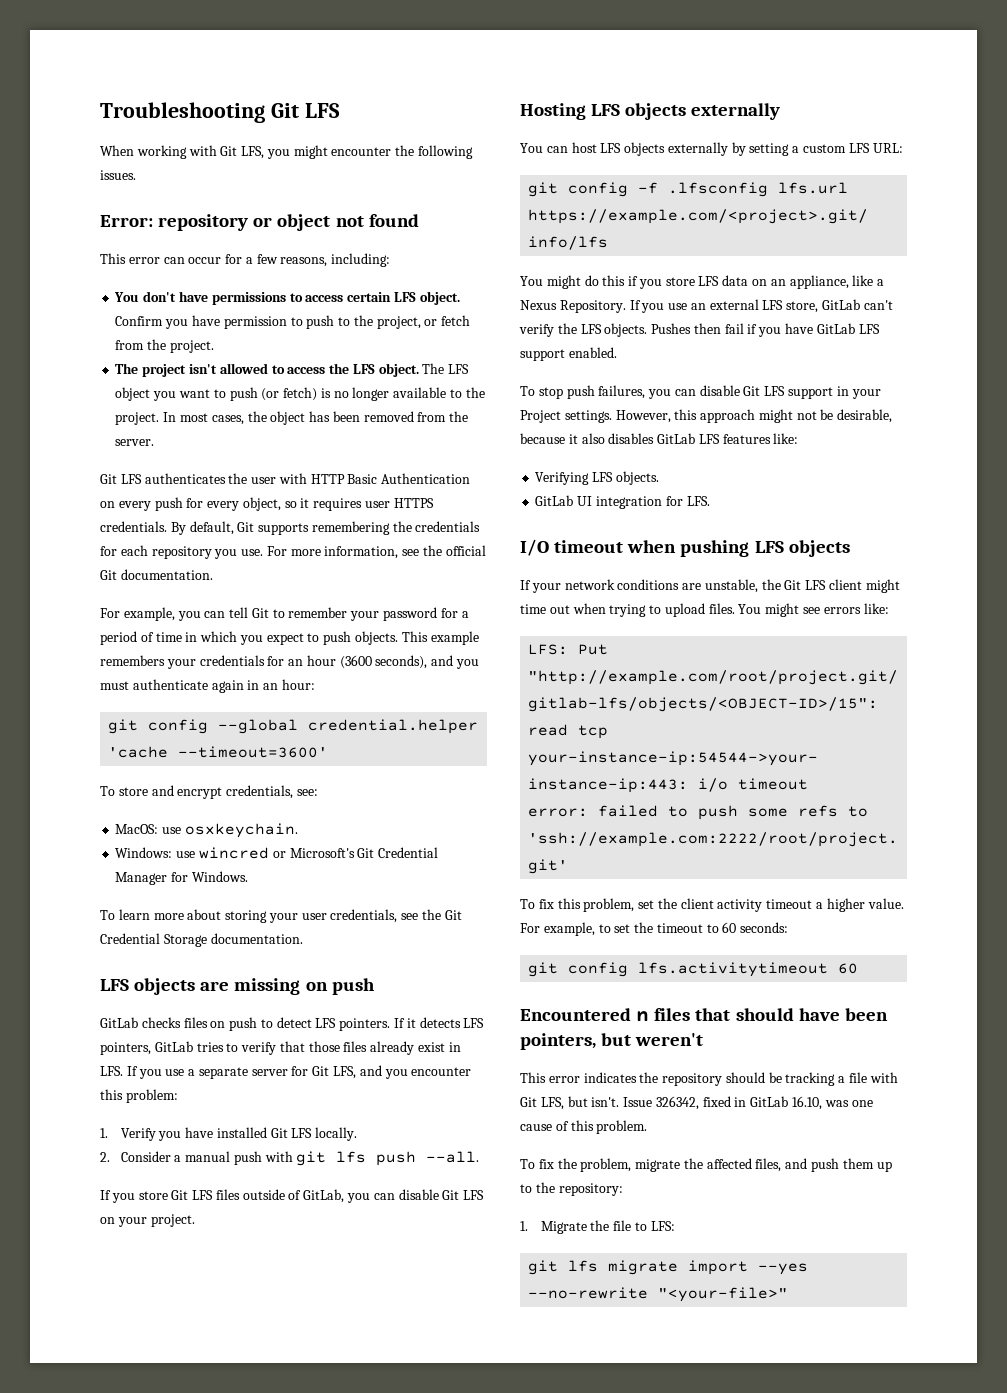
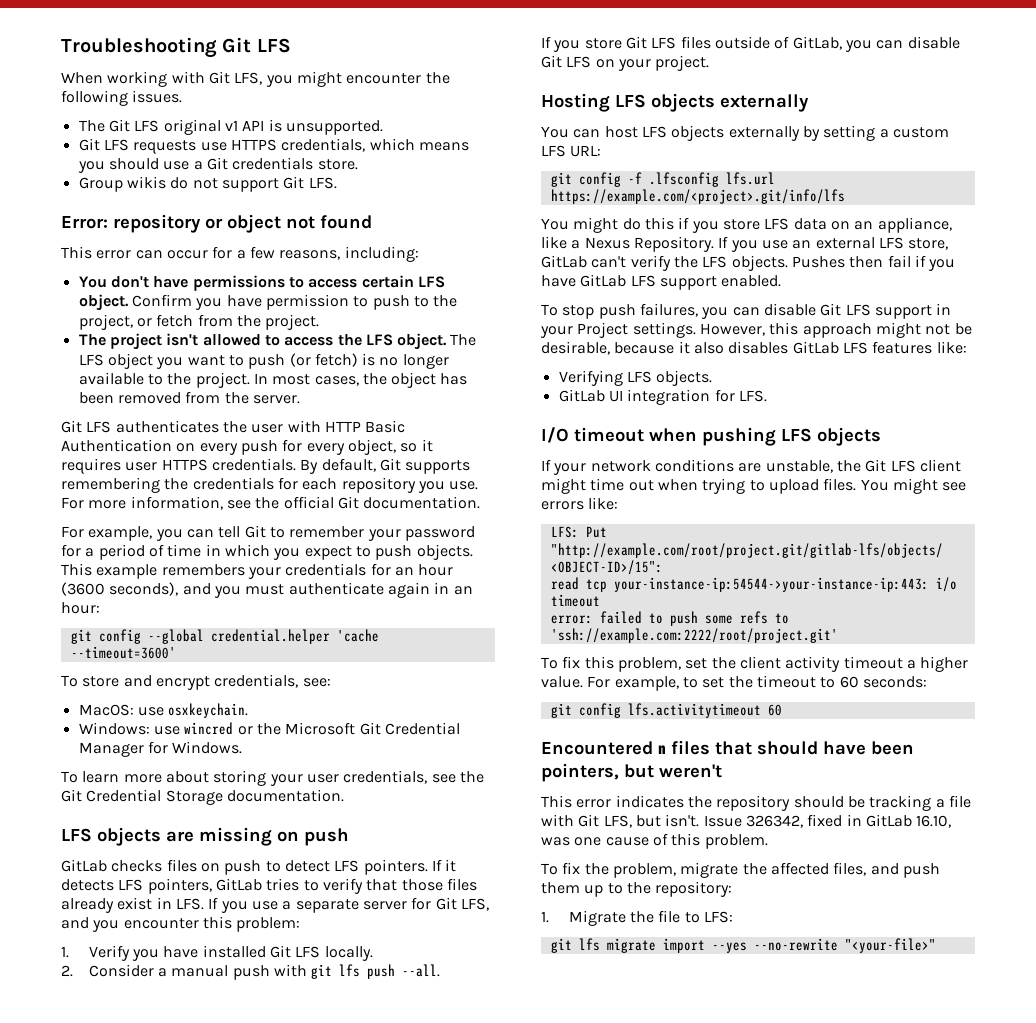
(136, 175) none -> [78,119,383,135] [78,138,469,154] [77,157,358,173] [78,176,337,192] // The Git LFS original v1 API is unsupported. // Git LFS requests use HTTPS credentials, which means you should use a Git credentials store. // Group wikis do not support Git LFS.
[289,848,355,858] Microsoft's -> [256,722,356,735] the Microsoft

